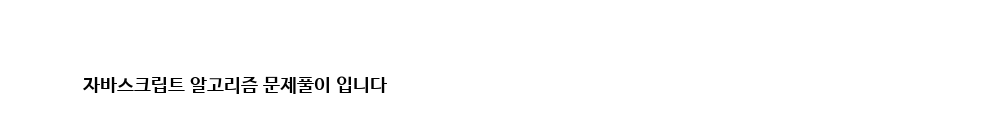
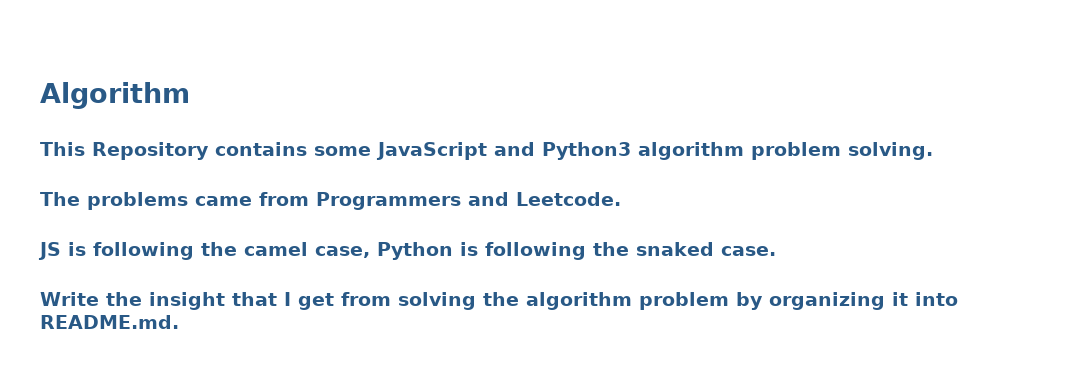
[82,76,387,94] 자바스크립트 알고리즘 문제풀이 입니다 -> [40,82,190,109] [40,142,933,160] [40,192,621,210] [38,242,776,260] [40,292,958,310] [40,315,179,329] Algorithm // This Repository contains some JavaScript and Python3 algorithm problem solving. // The problems came from Programmers and Leetcode. // JS is following the camel case, Python is following the snaked case. // Write the insight that I get from solving the algorithm problem by organizing it into README.md.

